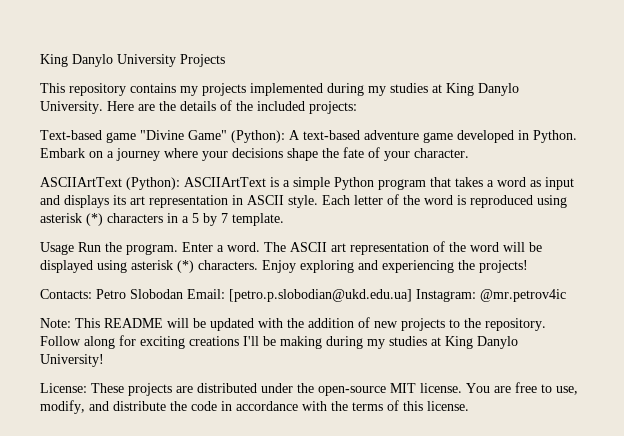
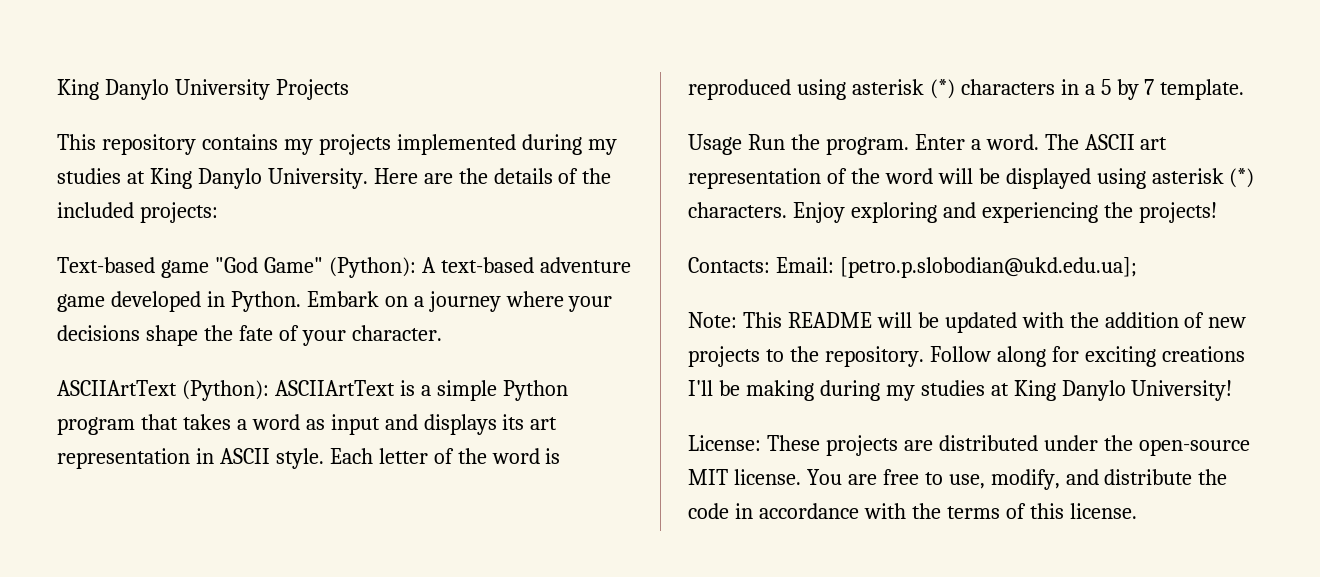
[140,130,184,140] "Divine -> [214,257,258,273] "God
[96,289,566,302] Petro Slobodan Email: [petro.p.slobodian@ukd.edu.ua] Instagram: @mr.petrov4ic -> [775,257,1137,278] Email: [petro.p.slobodian@ukd.edu.ua];

